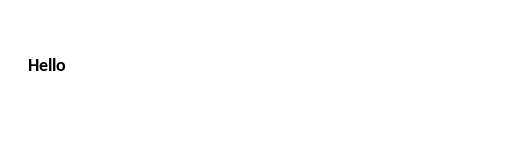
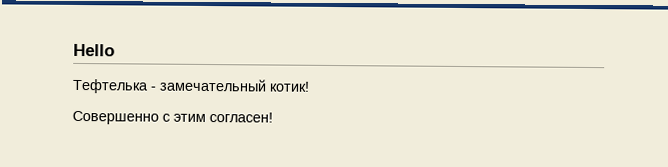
(66, 64) none -> [72,78,310,94] [72,110,273,125] // Тефтелька - замечательный котик! // Совершенно с этим согласен!

